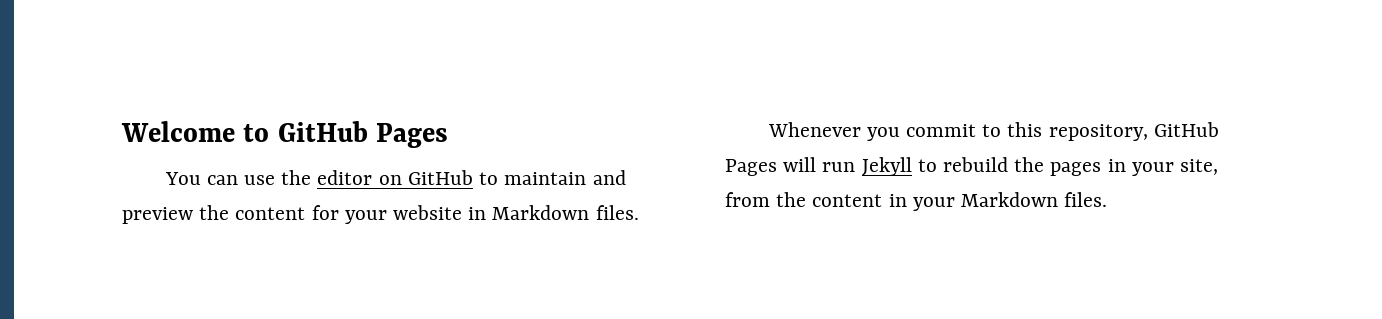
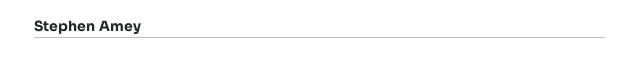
[121,121,449,148] [164,170,626,185] [122,205,639,224] [767,122,1219,141] [725,157,1219,176] [725,192,1108,211] Welcome to GitHub Pages // You can use the editor on GitHub to maintain and preview the content for your website in Markdown files. // Whenever you commit to this repository, GitHub Pages will run Jekyll to rebuild the pages in your site, from the content in your Markdown files. -> [34,20,141,35] Stephen Amey

